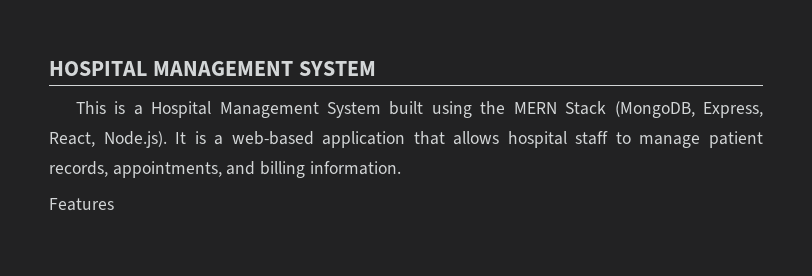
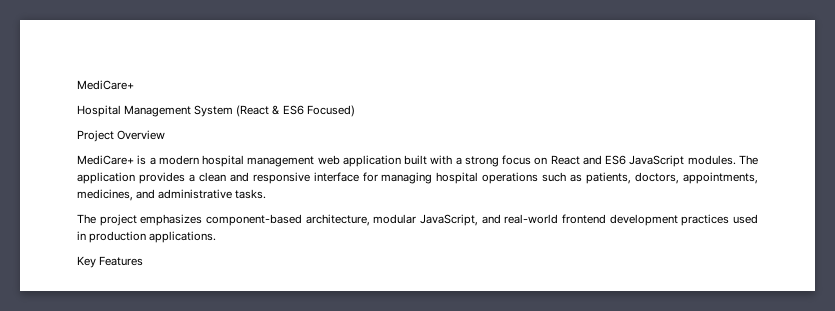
[49,61,376,76] [75,101,764,118] [49,131,764,148] [49,161,401,178] HOSPITAL MANAGEMENT SYSTEM // This is a Hospital Management System built using the MERN Stack (MongoDB, Express, React, Node.js). It is a web-based application that allows hospital staff to manage patient records, appointments, and billing information. // -> [77,80,134,90] [77,105,355,117] [77,130,166,142] [77,155,758,167] [77,172,758,184] [77,189,267,201] [77,214,758,226] [77,231,217,243] [77,256,96,268] MediCare+ // Hospital Management System (React & ES6 Focused) // Project Overview // MediCare+ is a modern hospital management web application built with a strong focus on React and ES6 JavaScript modules. The application provides a clean and responsive interface for managing hospital operations such as patients, doctors, appointments, medicines, and administrative tasks. // The project emphasizes component-based architecture, modular JavaScript, and real-world frontend development practices used in production applications. // Key

